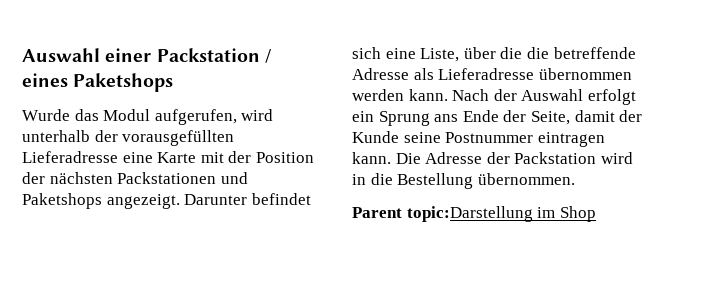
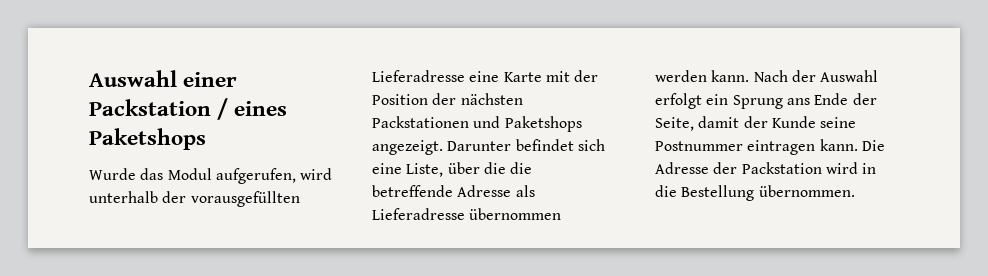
[352,206,596,222] // Parent topic:Darstellung im Shop -> (855, 191) none

